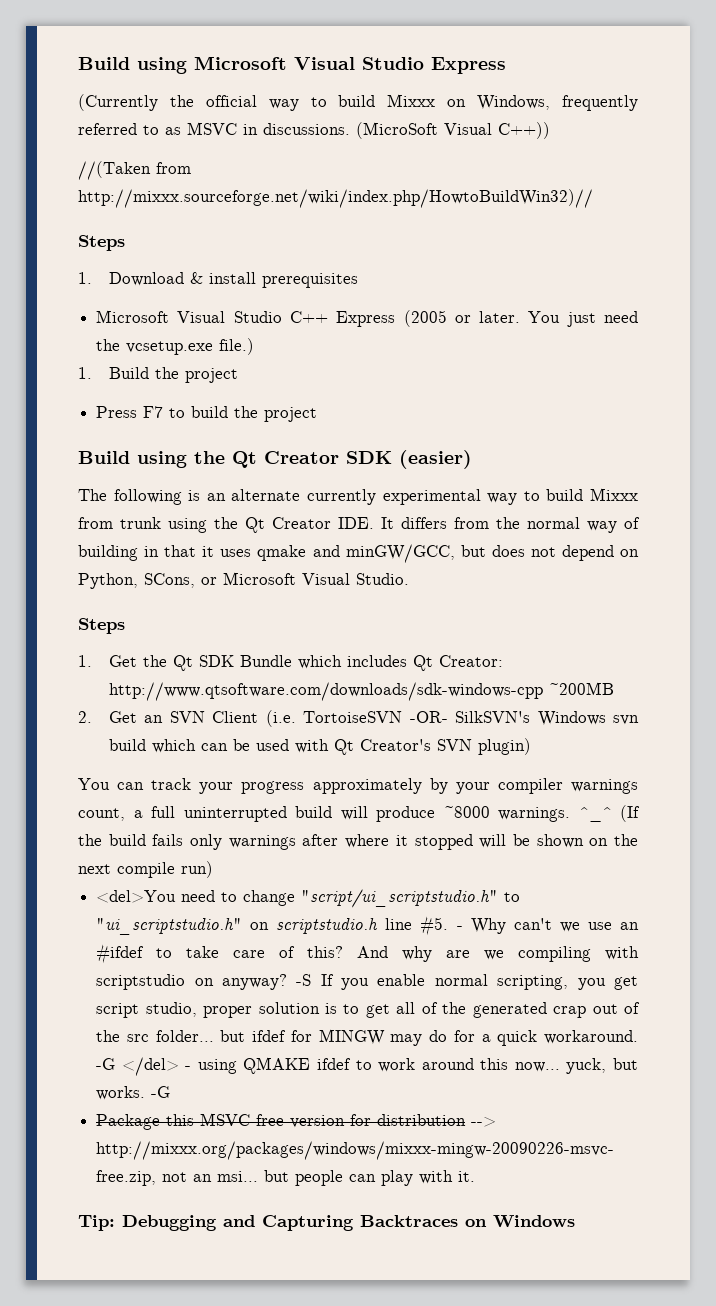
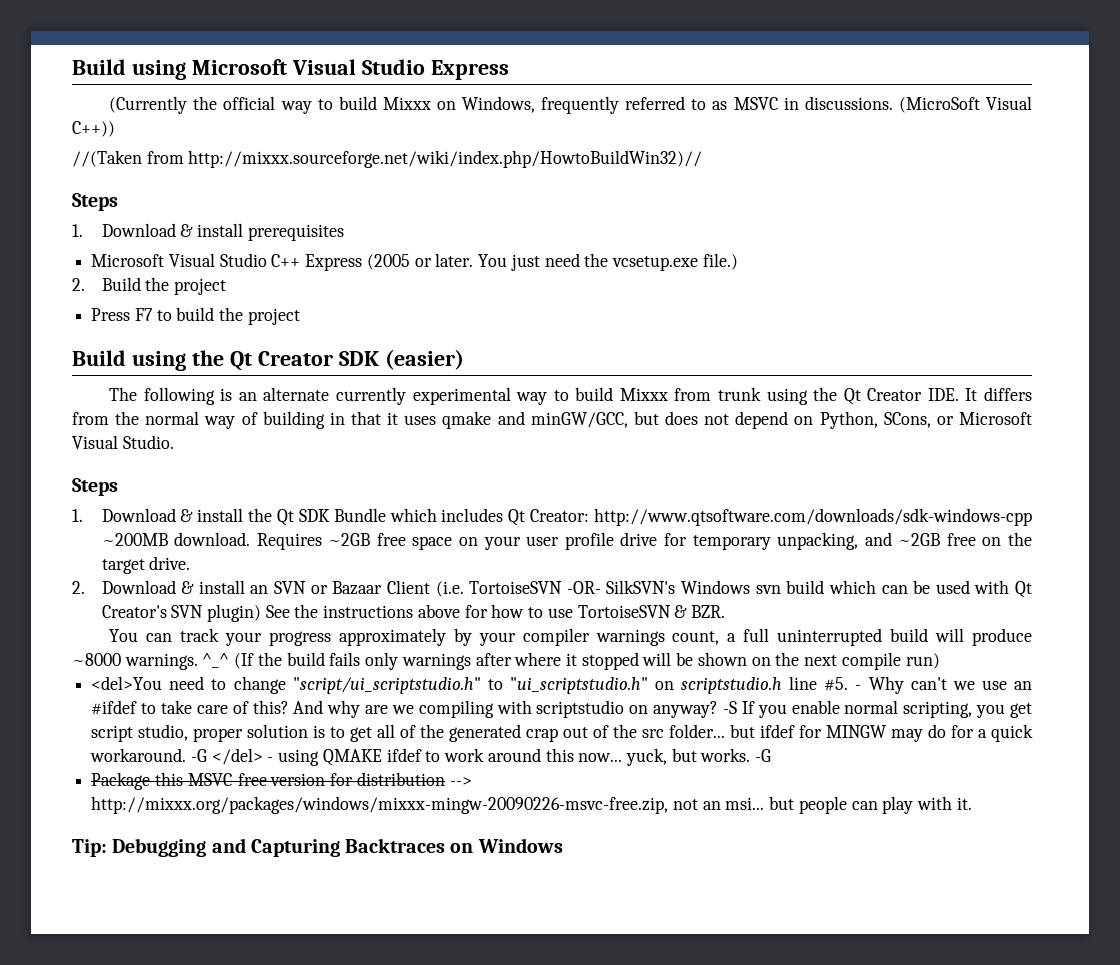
[78,367,92,379] 1. -> [72,278,85,291] 2.
[108,655,137,667] Get -> [101,508,244,522] Download & install
[78,711,205,723] // 2. Get an SVN -> [174,532,1033,550] [101,556,191,574] [72,580,383,595] download. Requires ~2GB free space on your user profile drive for temporary unpacking, and ~2GB free on the target drive. // 2. Download & install an SVN or Bazaar
(531, 746) none -> [265,604,725,618] See the instructions above for how to use TortoiseSVN & BZR.

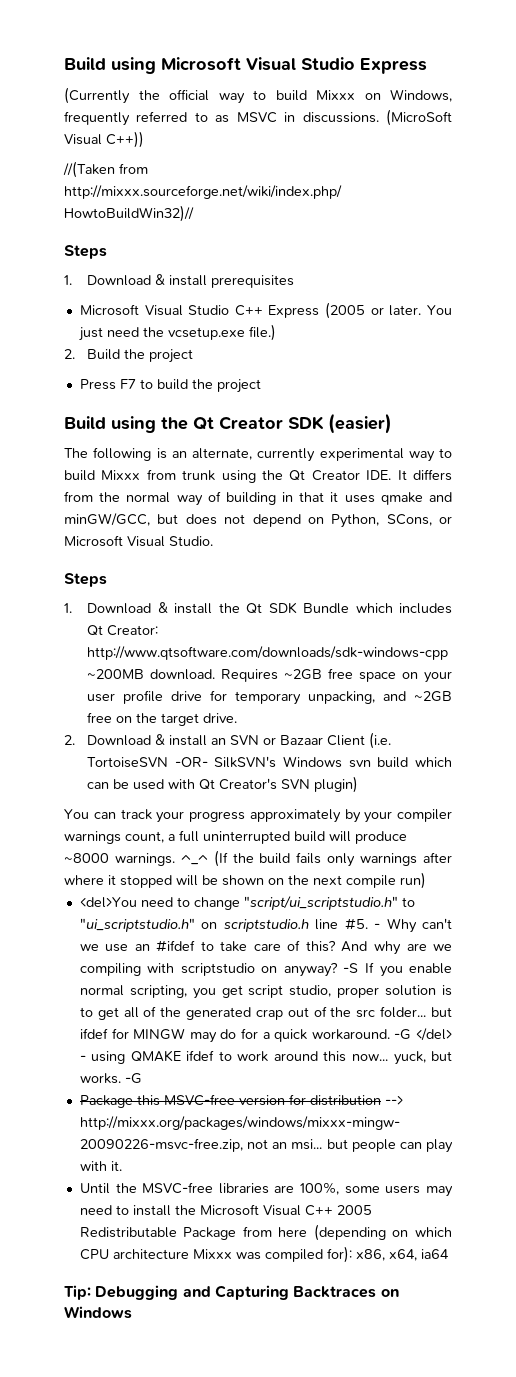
[263,387,330,401] alternate -> [192,448,252,460] alternate,
[265,604,725,618] See the instructions above for how to use TortoiseSVN & BZR. -> (359, 784) none
(972, 803) none -> [79,1182,454,1197] [79,1204,372,1216] [79,1224,452,1241] [79,1246,449,1263] // Until the MSVC-free libraries are 100%, some users may need to install the Microsoft Visual C++ 2005 Redistributable Package from here (depending on which CPU architecture Mixxx was compiled for): x86, x64, ia64

